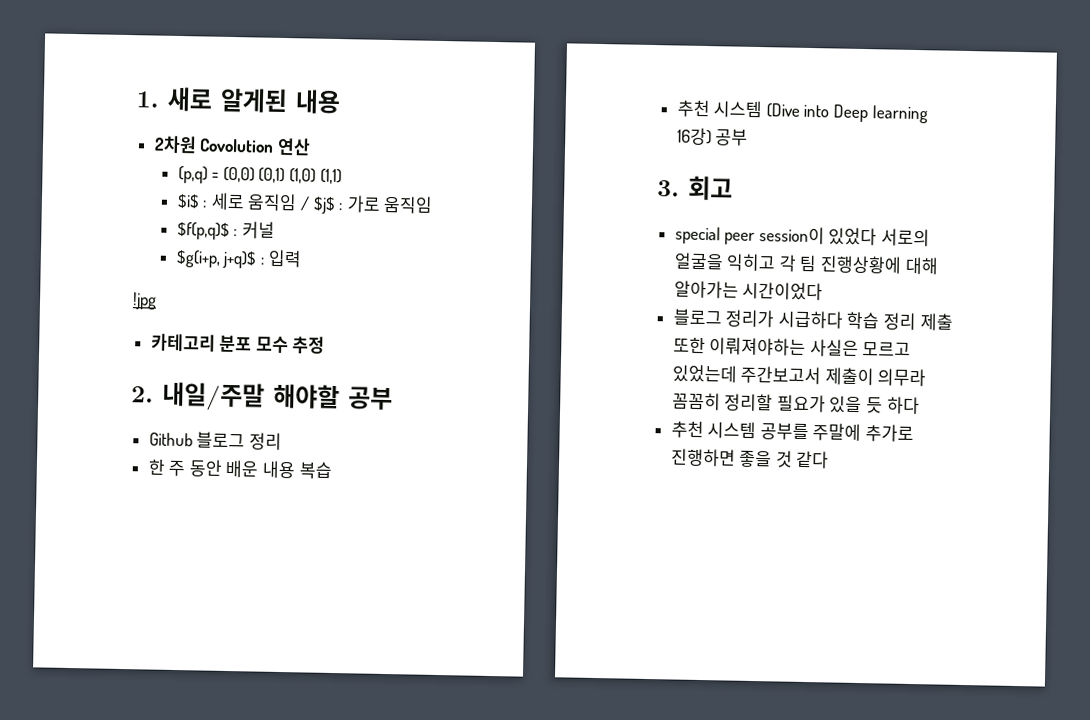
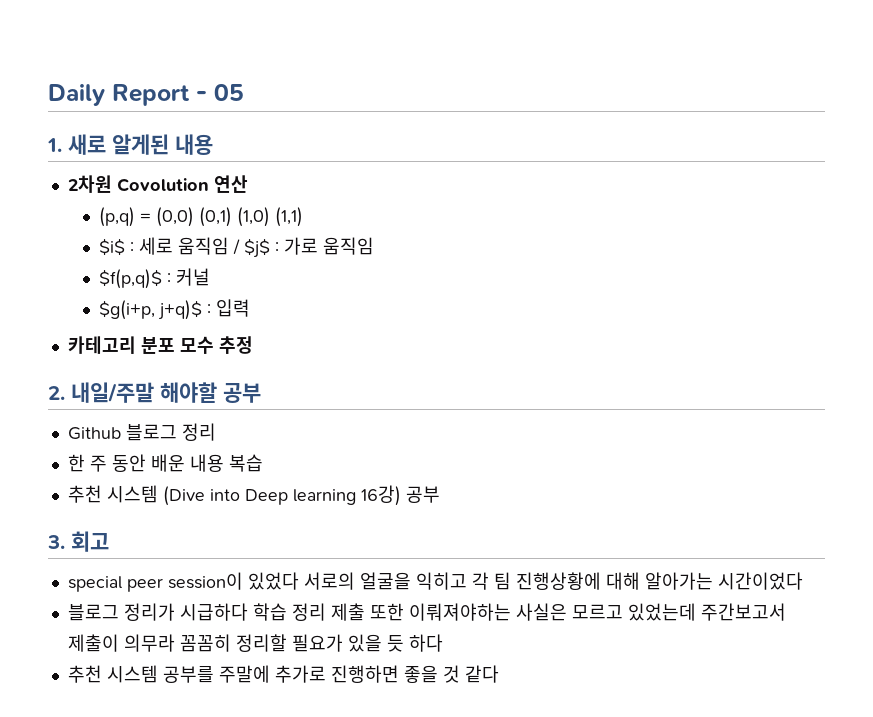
(136, 99) none -> [48,84,244,106] Daily Report - 05 //
[132,292,157,310] // !jpg -> (251, 308) none

